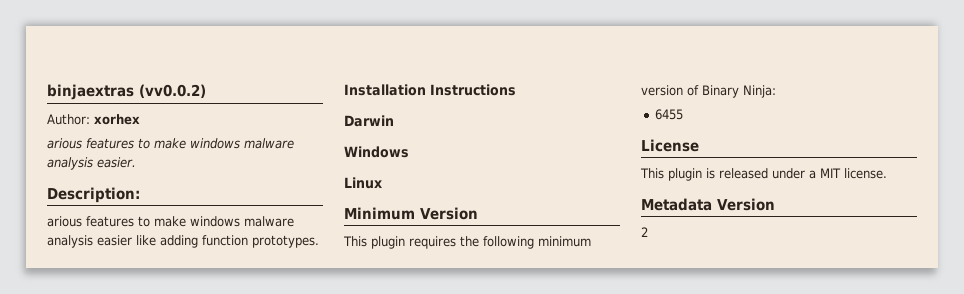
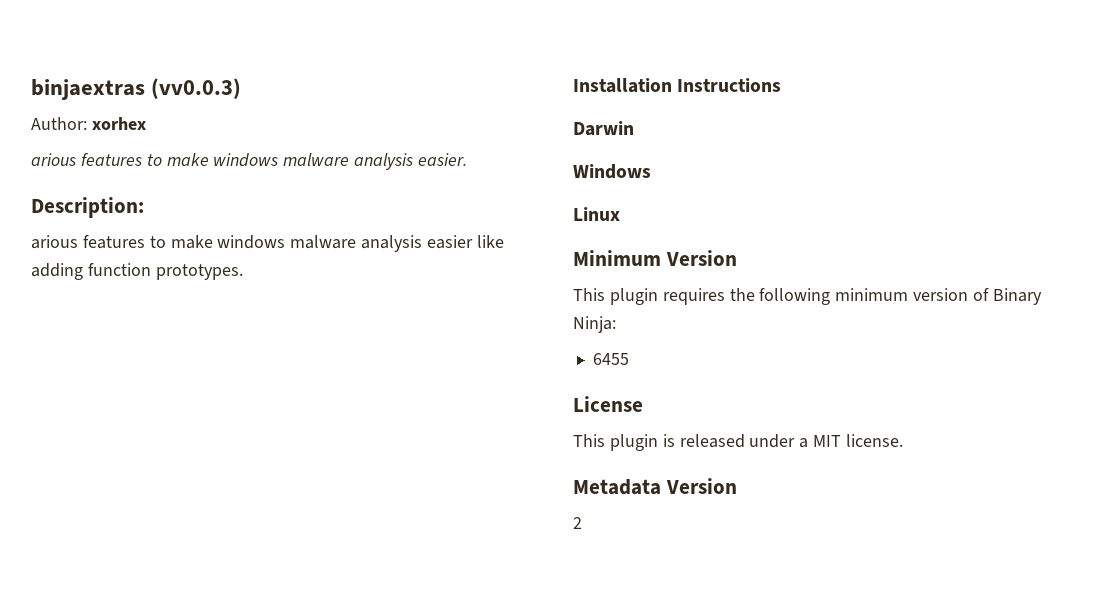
[139,84,206,98] (vv0.0.2) -> [151,78,242,99] (vv0.0.3)

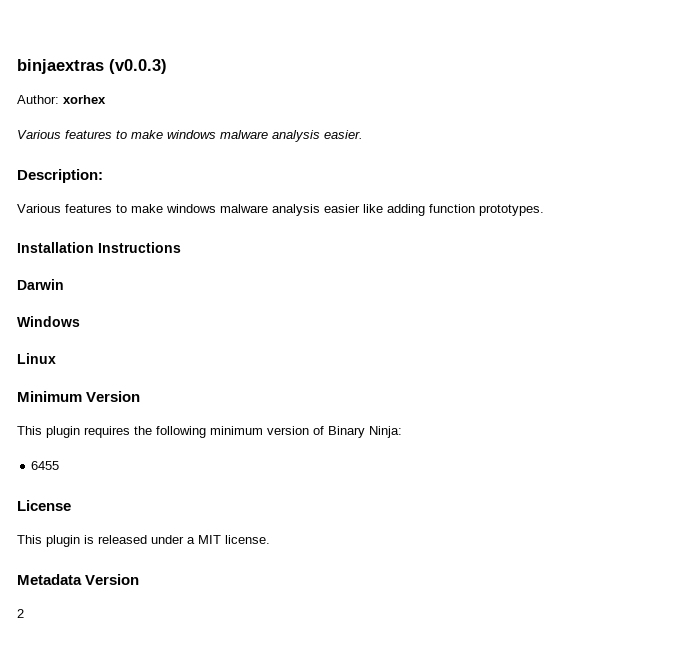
[151,78,242,99] (vv0.0.3) -> [109,59,167,74] (v0.0.3)
[31,153,76,166] arious -> [17,130,61,139] Various
[31,235,78,249] arious -> [17,204,61,213] Various

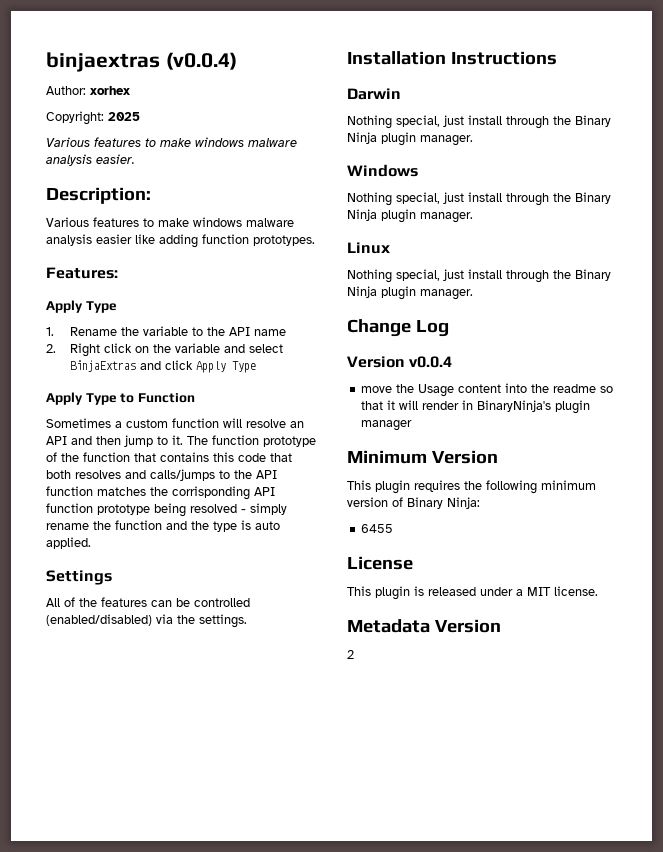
[109,59,167,74] (v0.0.3) -> [165,52,237,70] (v0.0.4)
(106, 99) none -> [46,111,140,125] // Copyright: 2025
[17,242,181,253] [17,279,64,290] [17,316,80,327] [17,353,56,364] Installation Instructions // Darwin // Windows // Linux -> [46,267,118,279] [46,300,117,313] [46,326,286,336] [46,343,283,357] [69,360,256,373] [46,392,195,405] [46,418,304,428] [46,435,316,447] [46,452,292,462] [46,469,277,481] [46,486,275,500] [46,503,287,517] [46,520,280,532] [46,537,91,549] [46,570,112,585] [46,597,250,607] [46,614,247,628] [347,51,557,65] [347,88,401,100] [347,115,611,129] [347,132,473,146] [347,164,418,177] [347,192,611,206] [347,209,473,223] [347,242,390,254] [347,269,611,283] [347,286,473,300] [347,319,449,337] [347,356,453,368] [361,383,614,397] [361,400,591,414] [361,420,413,431] Features: // Apply Type // 1. Rename the variable to the API name // 2. Right click on the variable and select BinjaExtras and click Apply Type // Apply Type to Function // Sometimes a custom function will resolve an API and then jump to it. The function prototype of the function that contains this code that both resolves and calls/jumps to the API function matches the corrisponding API function prototype being resolved - simply rename the function and the type is auto applied. // Settings // All of the features can be controlled (enabled/disabled) via the settings. // Installation Instructions // Darwin // Nothing special, just install through the Binary Ninja plugin manager. // Windows // Nothing special, just install through the Binary Ninja plugin manager. // Linux // Nothing special, just install through the Binary Ninja plugin manager. // Change Log // Version v0.0.4 // move the Usage content into the readme so that it will render in BinaryNinja's plugin manager

